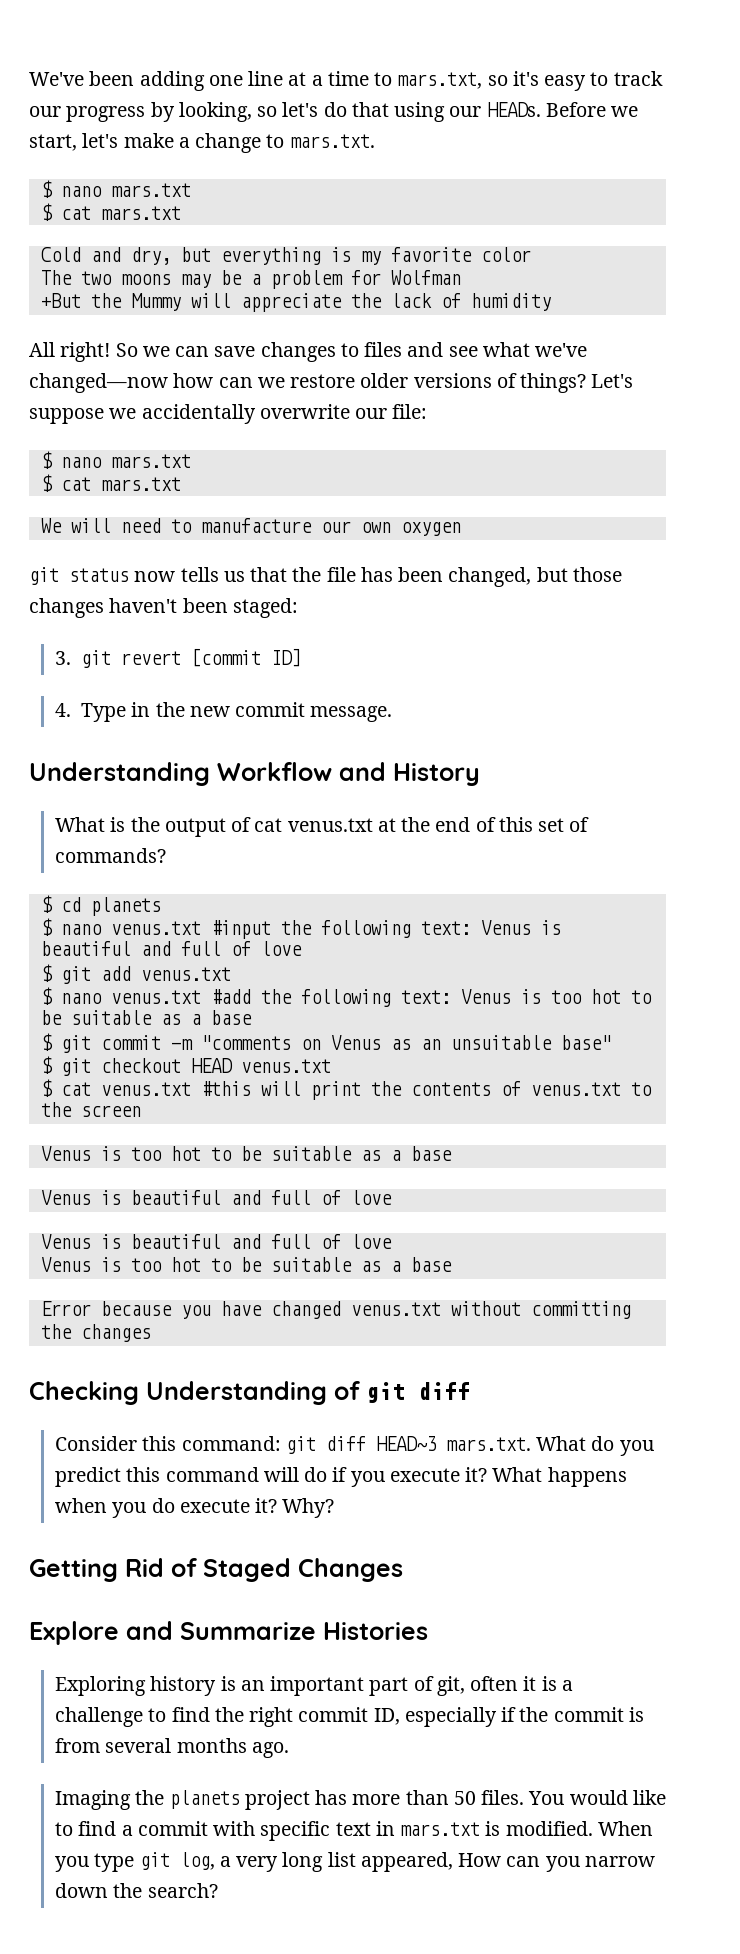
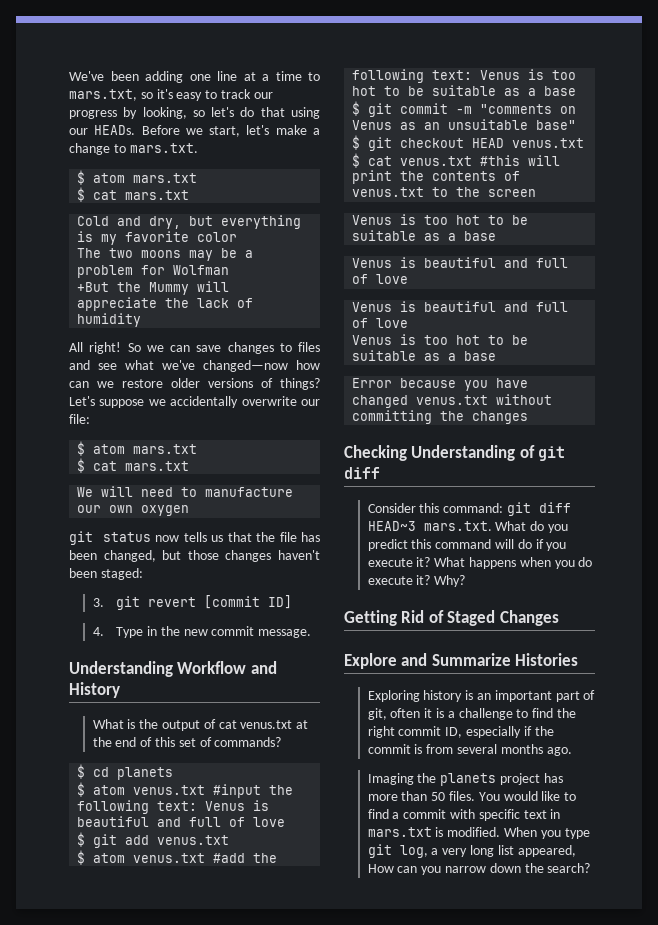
[60,186,102,197] nano -> [93,173,126,183] atom
[60,457,102,468] nano -> [93,444,126,454] atom
[60,924,102,935] nano -> [93,785,126,795] atom
[60,993,102,1004] nano -> [93,853,126,863] atom

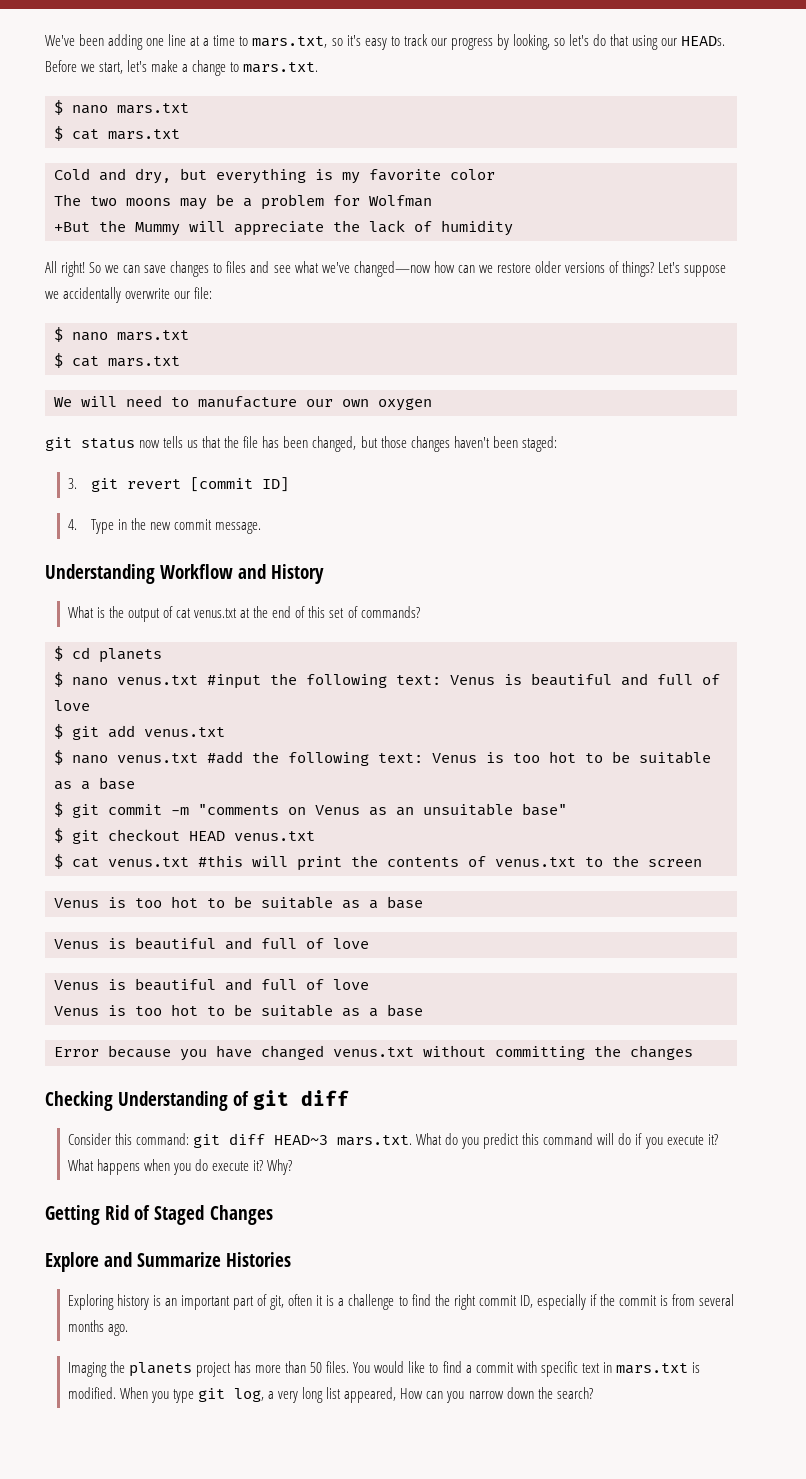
[93,173,126,183] atom -> [72,105,108,114] nano
[93,444,126,454] atom -> [72,332,108,341] nano
[93,785,126,795] atom -> [72,677,108,686] nano
[93,853,126,863] atom -> [72,755,108,764] nano

